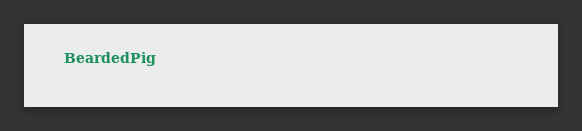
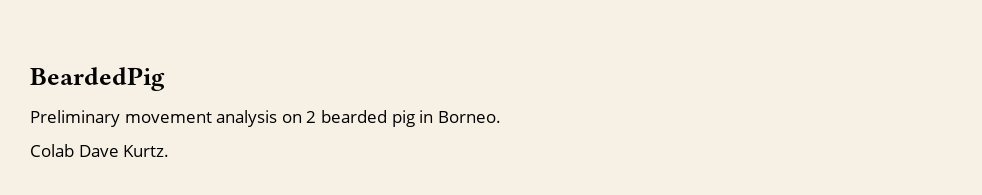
(156, 59) none -> [30,110,501,127] [30,144,170,157] // Preliminary movement analysis on 2 bearded pig in Borneo. // Colab Dave Kurtz.

